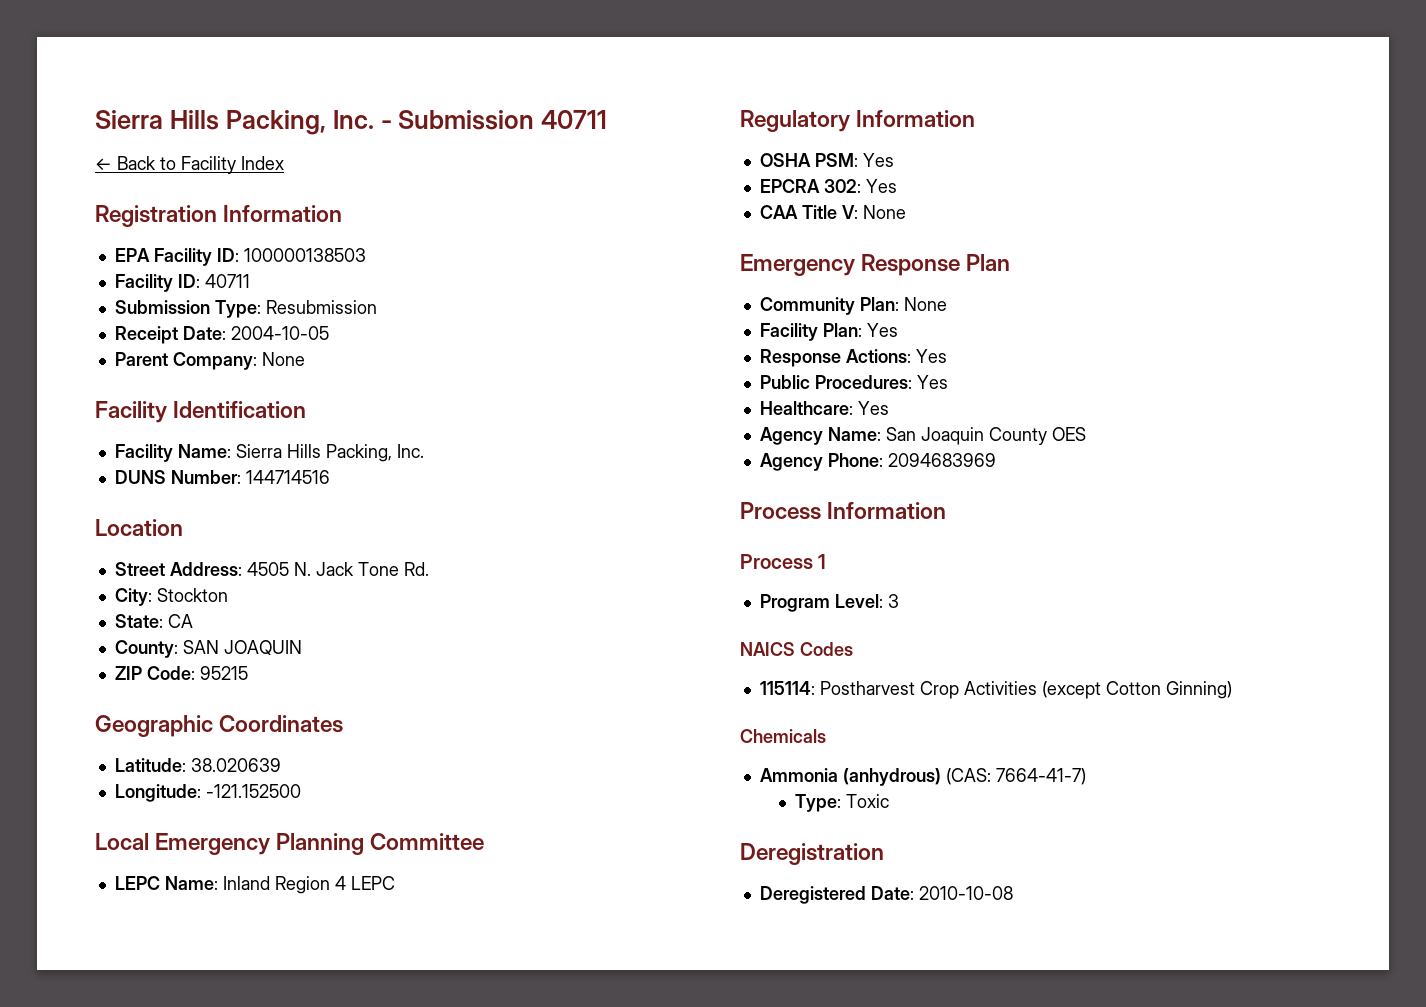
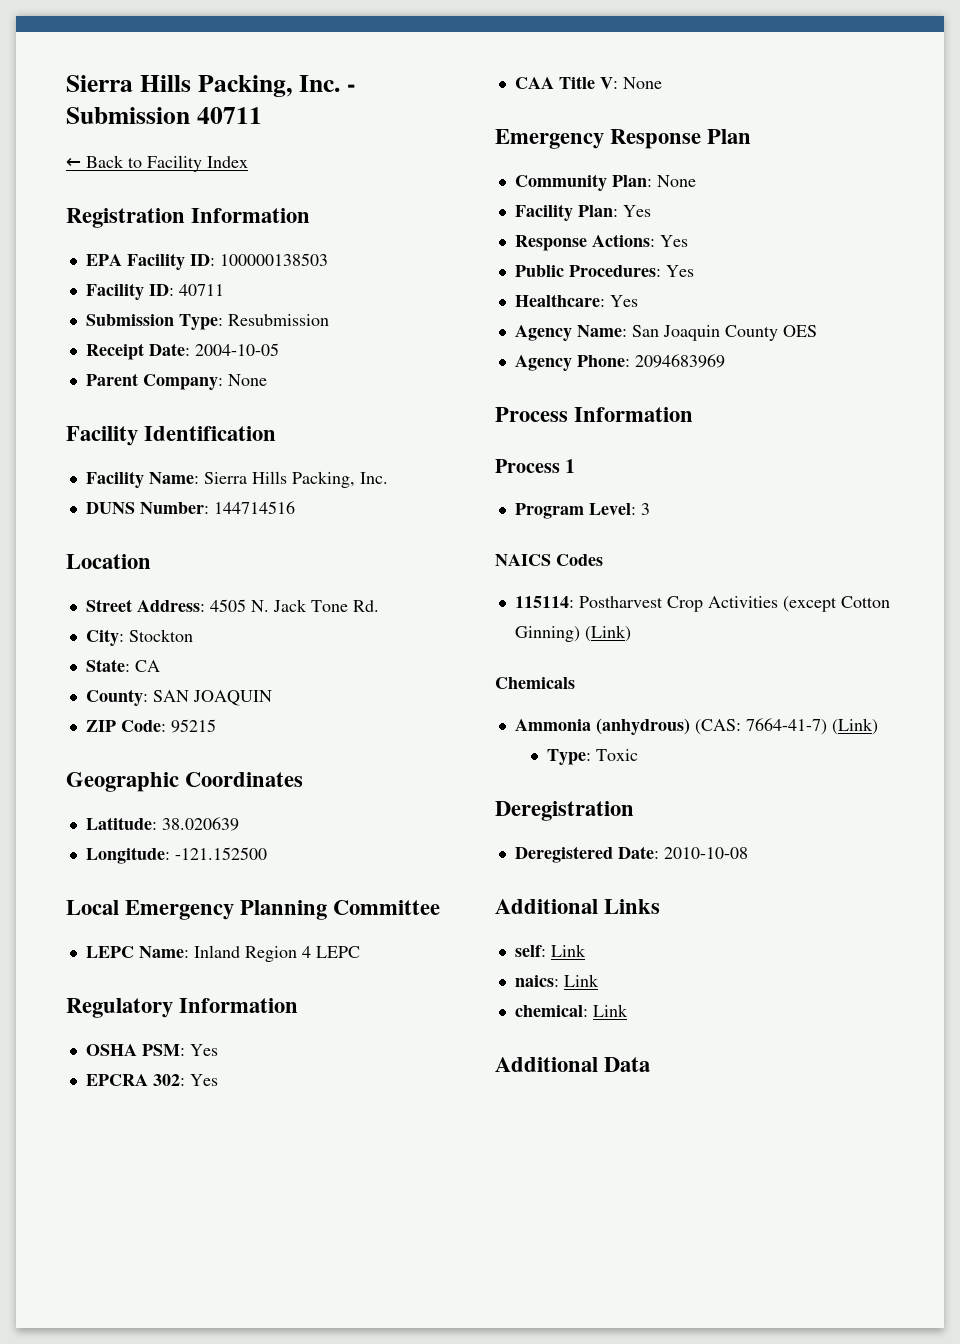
(1232, 690) none -> [584,625,631,642] (Link)
(1086, 776) none -> [831,718,878,735] (Link)
(1013, 893) none -> [495,899,661,914] [514,944,586,957] [514,974,599,987] [514,1004,628,1017] [495,1057,651,1072] // Additional Links // self: Link // naics: Link // chemical: Link // Additional Data

